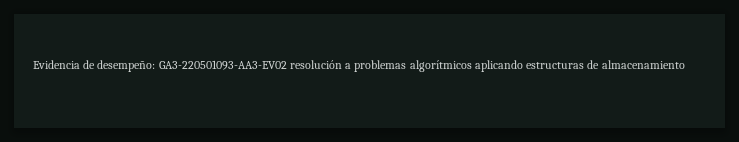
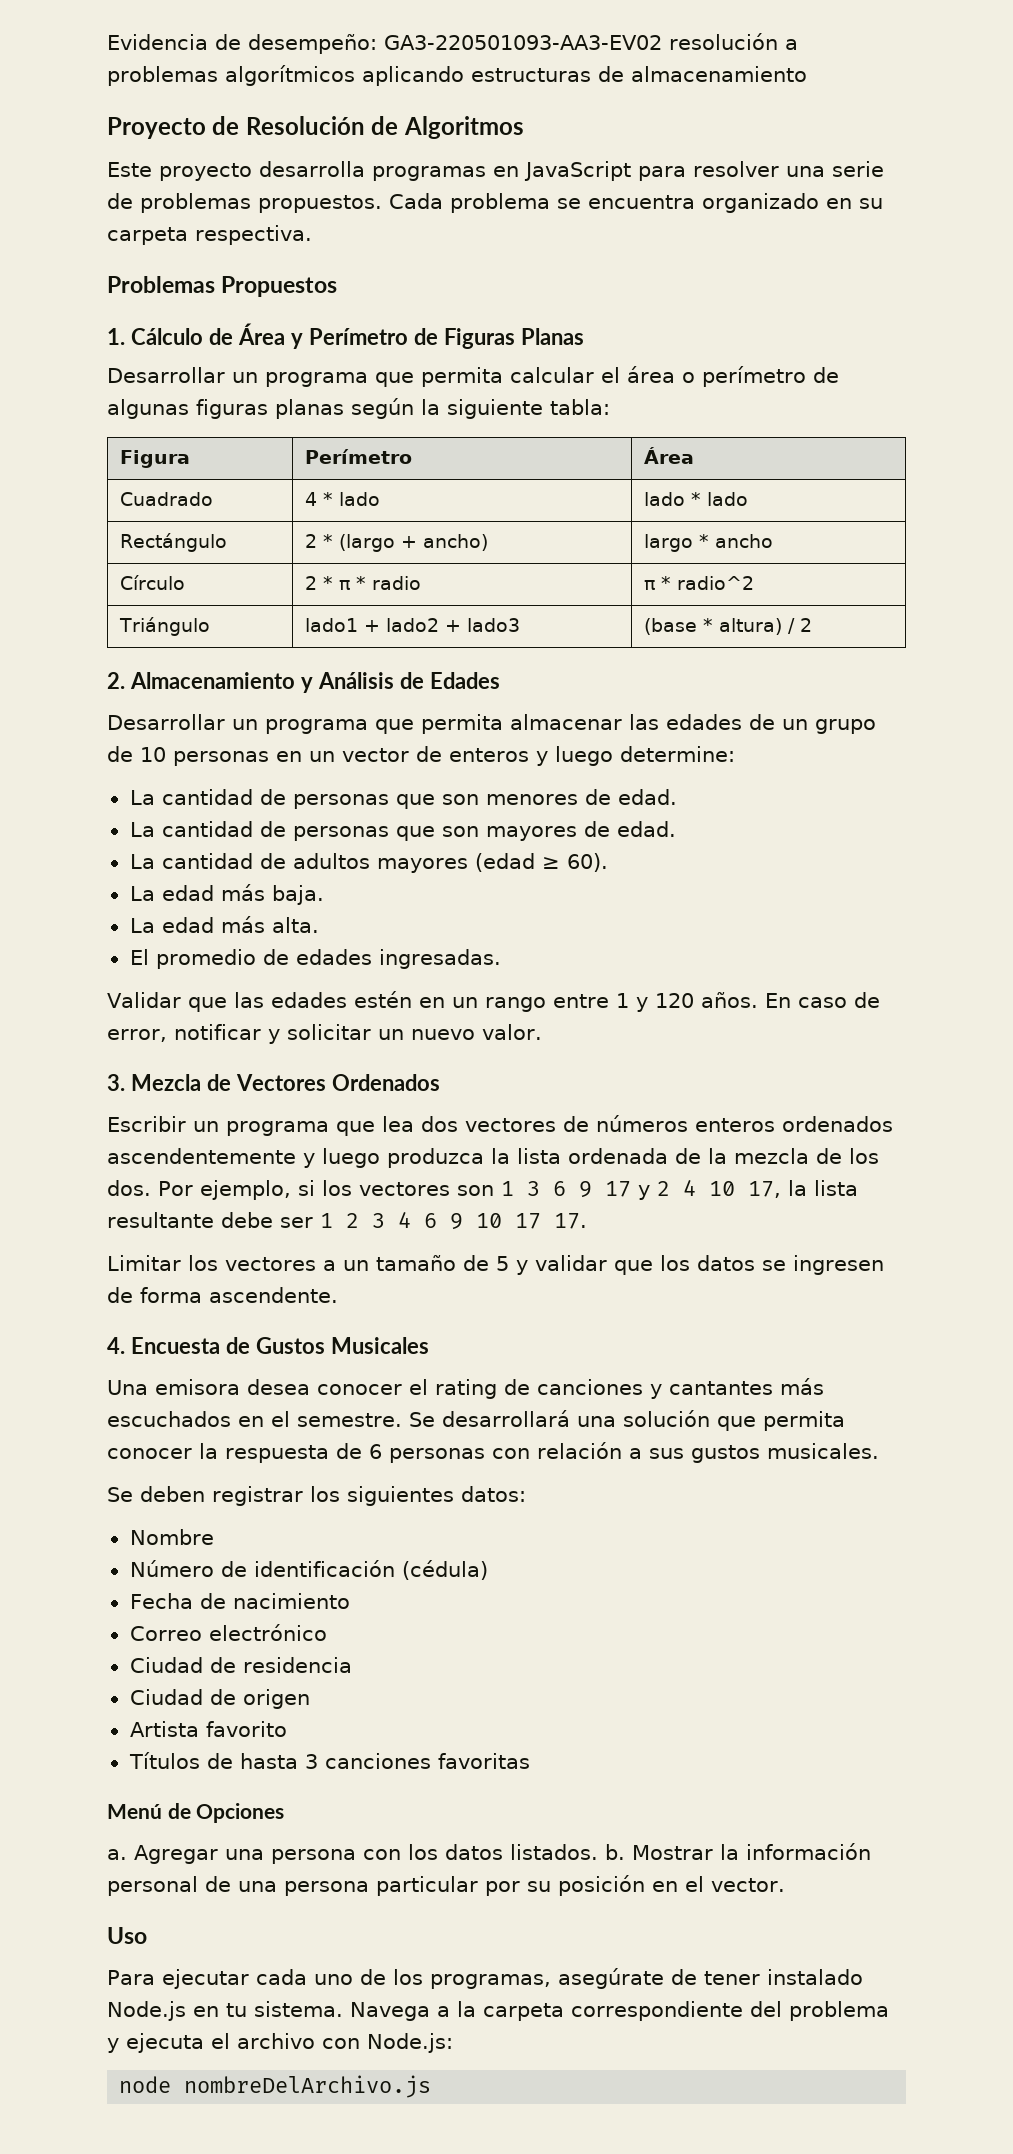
(685, 64) none -> [107,116,524,139] [107,161,884,181] [107,193,883,213] [107,225,312,245] [107,276,338,297] [107,323,584,349] [107,366,839,387] [107,398,610,419] [119,450,190,468] [304,449,412,464] [643,447,694,464] [119,492,213,506] [304,492,380,506] [643,492,748,506] [119,533,227,552] [304,534,488,552] [643,534,773,552] [119,575,185,590] [304,576,421,590] [643,576,754,590] [118,617,210,636] [304,618,520,632] [643,618,812,635] [107,672,500,693] [107,714,876,734] [107,746,735,766] [129,789,677,809] [129,821,676,841] [129,853,608,873] [129,884,324,905] [129,916,319,933] [129,949,501,969] [107,991,880,1012] [107,1024,542,1044] [107,1074,440,1091] [107,1115,893,1136] [107,1148,879,1168] [107,1180,858,1200] [107,1212,587,1230] [107,1255,884,1275] [107,1287,338,1303] [107,1337,429,1354] [107,1378,824,1399] [107,1410,845,1431] [107,1442,879,1463] [107,1486,526,1506] [129,1529,214,1545] [129,1560,488,1580] [129,1593,350,1609] [129,1624,327,1641] [129,1657,352,1673] [129,1689,310,1709] [129,1721,287,1737] [128,1752,530,1769] [107,1803,285,1823] [107,1843,871,1864] [107,1875,785,1896] [107,1927,147,1944] [107,1968,863,1989] [107,2001,889,2021] [107,2033,453,2053] [119,2075,432,2098] // Proyecto de Resolución de Algoritmos // Este proyecto desarrolla programas en JavaScript para resolver una serie de problemas propuestos. Cada problema se encuentra organizado en su carpeta respectiva. // Problemas Propuestos // 1. Cálculo de Área y Perímetro de Figuras Planas // Desarrollar un programa que permita calcular el área o perímetro de algunas figuras planas según la siguiente tabla: // Figura | Perímetro | Área // Cuadrado | 4 * lado | lado * lado // Rectángulo | 2 * (largo + ancho) | largo * ancho // Círculo | 2 * π * radio | π * radio^2 // Triángulo | lado1 + lado2 + lado3 | (base * altura) / 2 // 2. Almacenamiento y Análisis de Edades // Desarrollar un programa que permita almacenar las edades de un grupo de 10 personas en un vector de enteros y luego determine: // La cantidad de personas que son menores de edad. // La cantidad de personas que son mayores de edad. // La cantidad de adultos mayores (edad ≥ 60). // La edad más baja. // La edad más alta. // El promedio de edades ingresadas. // Validar que las edades estén en un rango entre 1 y 120 años. En caso de error, notificar y solicitar un nuevo valor. // 3. Mezcla de Vectores Ordenados // Escribir un programa que lea dos vectores de números enteros ordenados ascendentemente y luego produzca la lista ordenada de la mezcla de los dos. Por ejemplo, si los vectores son 1 3 6 9 17 y 2 4 10 17, la lista resultante debe ser 1 2 3 4 6 9 10 17 17. // Limitar los vectores a un tamaño de 5 y validar que los datos se ingresen de forma ascendente. // 4. Encuesta de Gustos Musicales // Una emisora desea conocer el rating de canciones y cantantes más escuchados en el semestre. Se desarrollará una solución que permita conocer la respuesta de 6 personas con relación a sus gustos musicales. // Se deben registrar los siguientes datos: // Nombre // Número de identificación (cédula) // Fecha de nacimiento // Correo electrónico // Ciudad de residencia // Ciudad de origen // Artista favorito // Títulos de hasta 3 canciones favoritas // Menú de Opciones // a. Agregar una persona con los datos listados. b. Mostrar la información personal de una persona particular por su posición en el vector. // Uso // Para ejecutar cada uno de los programas, asegúrate de tener instalado Node.js en tu sistema. Navega a la carpeta correspondiente del problema y ejecuta el archivo con Node.js: // node nombreDelArchivo.js

